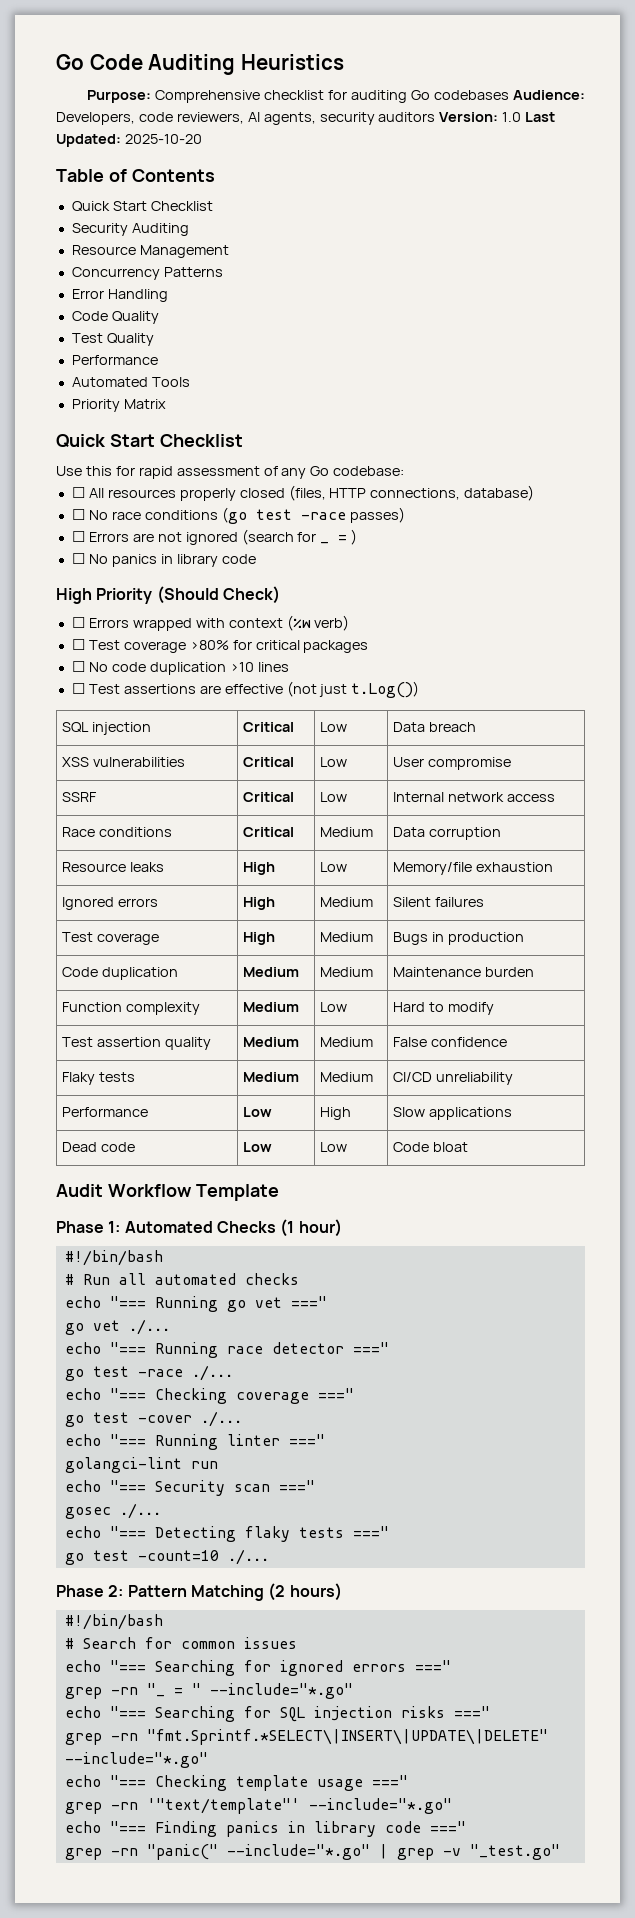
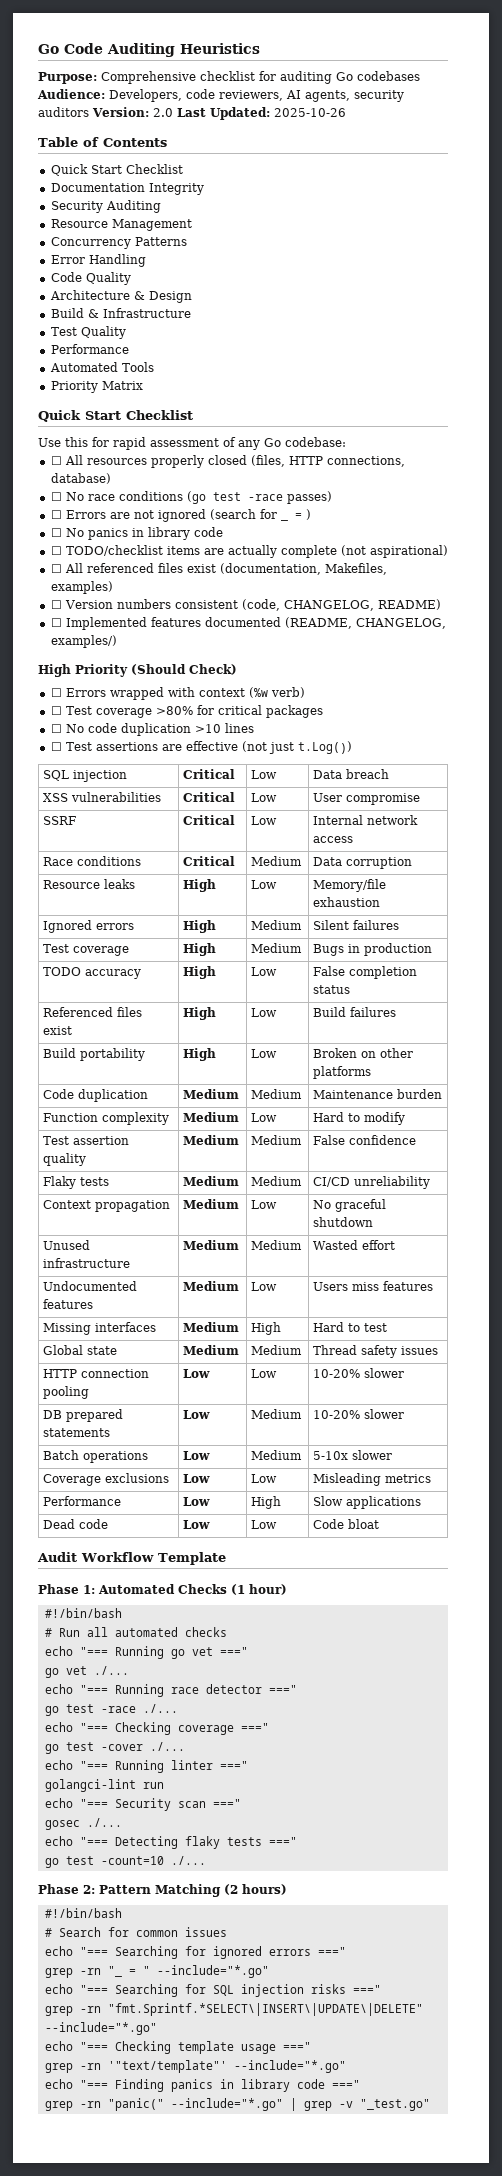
[502,112,522,122] 1.0 -> [152,108,173,117] 2.0
[124,134,202,144] 2025-10-20 -> [273,108,346,117] 2025-10-26
(213, 206) none -> [50,183,204,195] // Documentation Integrity
(159, 317) none -> [49,290,192,303] [50,308,191,318] // Architecture & Design // Build & Infrastructure
(256, 559) none -> [50,545,448,558] [50,563,387,575] [50,581,113,594] [50,599,441,611] [50,617,446,630] [50,635,117,648] // ☐ TODO/checklist items are actually complete (not aspirational) // ☐ All referenced files exist (documentation, Makefiles, examples) // ☐ Version numbers consistent (code, CHANGELOG, README) // ☐ Implemented features documented (README, CHANGELOG, examples/)
(524, 938) none -> [43,967,142,979] [183,966,217,979] [251,967,278,976] [313,966,418,979] [313,985,351,994] [43,1007,143,1017] [43,1026,73,1035] [183,1007,217,1020] [251,1008,278,1017] [313,1007,397,1017] [43,1048,146,1061] [183,1048,217,1061] [251,1049,278,1058] [313,1048,414,1058] [313,1066,372,1079] // TODO accuracy | High | Low | False completion status // Referenced files exist | High | Low | Build failures // Build portability | High | Low | Broken on other platforms
(513, 1078) none -> [43,1200,171,1212] [183,1199,240,1209] [251,1200,278,1209] [313,1199,387,1212] [313,1217,374,1227] [43,1240,91,1250] [43,1258,131,1268] [183,1240,240,1250] [251,1240,303,1250] [313,1240,396,1250] [43,1281,138,1291] [43,1299,94,1309] [183,1281,240,1291] [251,1282,278,1291] [313,1281,434,1291] [43,1322,157,1335] [183,1322,240,1332] [251,1322,282,1335] [313,1322,388,1332] [43,1345,118,1355] [183,1345,240,1355] [251,1345,303,1355] [313,1345,439,1358] [43,1369,150,1378] [43,1386,90,1399] [183,1369,211,1378] [251,1369,278,1378] [313,1368,405,1378] [43,1409,124,1422] [43,1428,111,1437] [183,1410,211,1419] [251,1409,303,1419] [313,1409,405,1419] [43,1450,149,1463] [183,1451,211,1460] [251,1450,303,1460] [313,1450,393,1460] [43,1473,170,1486] [183,1474,211,1483] [251,1474,278,1483] [313,1473,432,1486] // Context propagation | Medium | Low | No graceful shutdown // Unused infrastructure | Medium | Medium | Wasted effort // Undocumented features | Medium | Low | Users miss features // Missing interfaces | Medium | High | Hard to test // Global state | Medium | Medium | Thread safety issues // HTTP connection pooling | Low | Low | 10-20% slower // DB prepared statements | Low | Medium | 10-20% slower // Batch operations | Low | Medium | 5-10x slower // Coverage exclusions | Low | Low | Misleading metrics

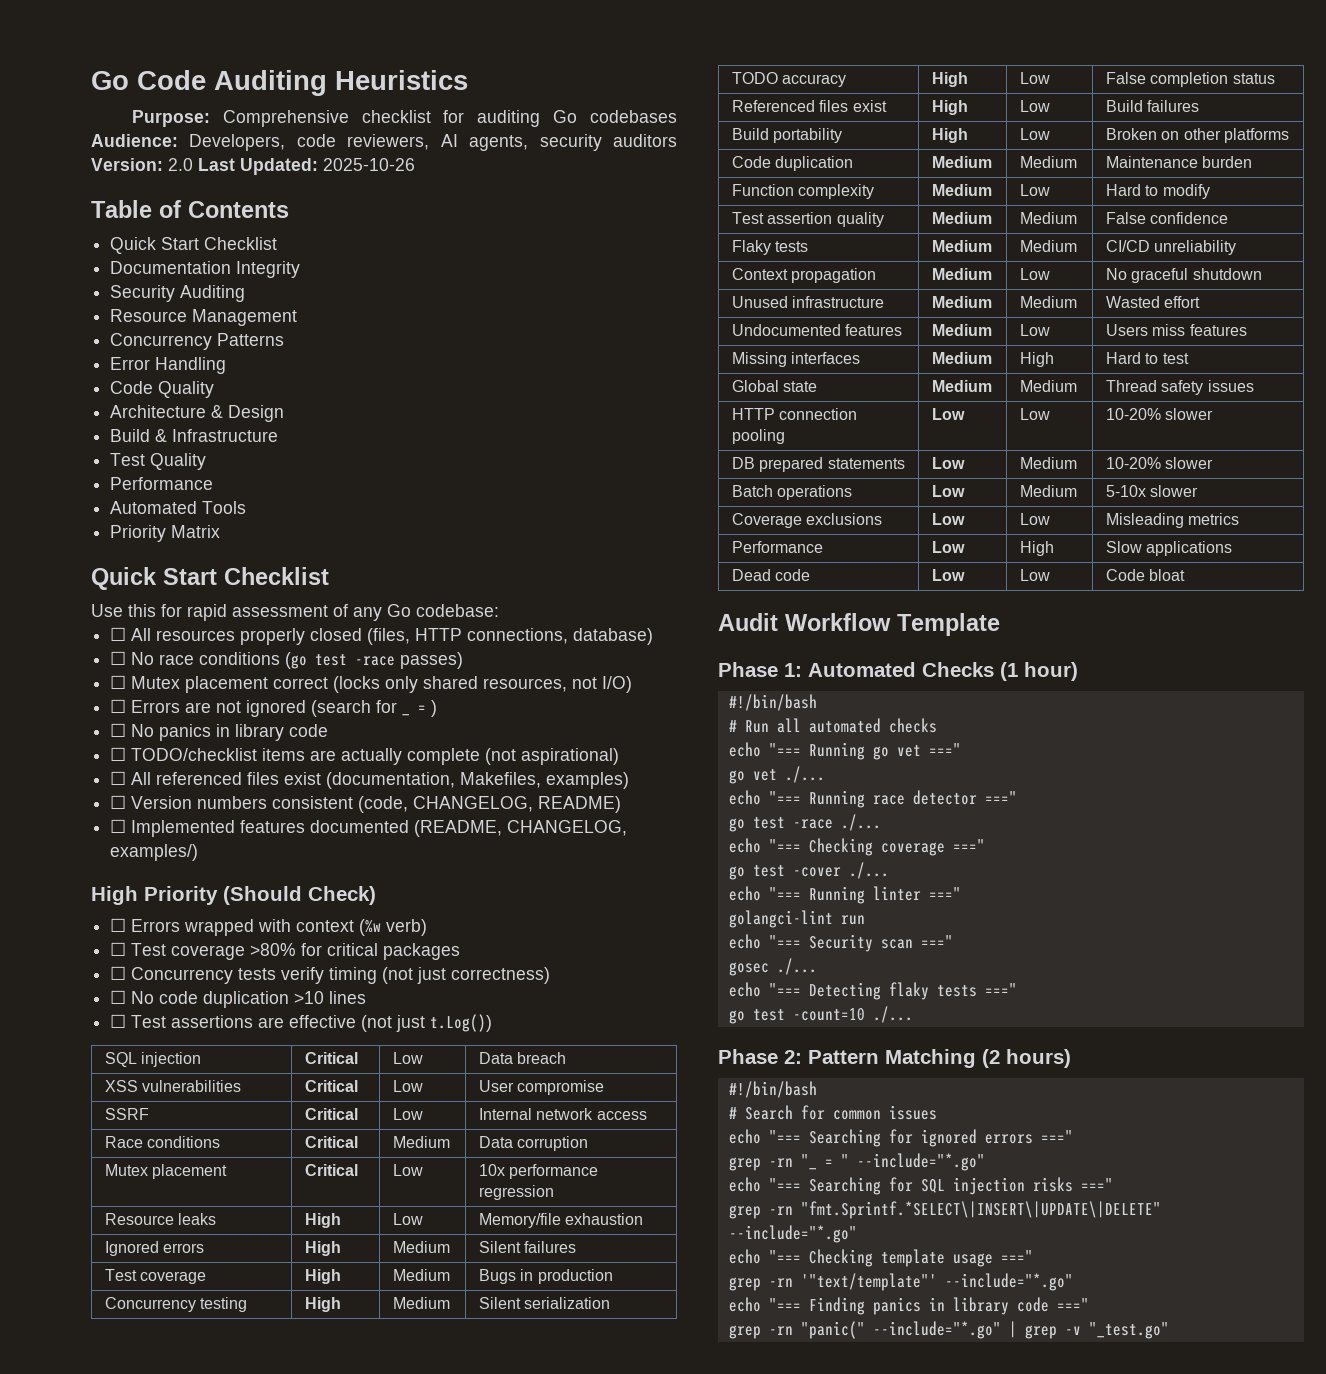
(332, 497) none -> [110,675,633,693] // ☐ Mutex placement correct (locks only shared resources, not I/O)
(323, 711) none -> [110,966,551,984] // ☐ Concurrency tests verify timing (not just correctness)
(413, 863) none -> [104,1164,228,1179] [304,1164,358,1176] [392,1164,423,1176] [478,1164,599,1179] [478,1185,554,1200] // Mutex placement | Critical | Low | 10x performance regression
(433, 949) none -> [104,1297,248,1312] [304,1297,341,1312] [392,1297,450,1309] [478,1297,611,1309] // Concurrency testing | High | Medium | Silent serialization

